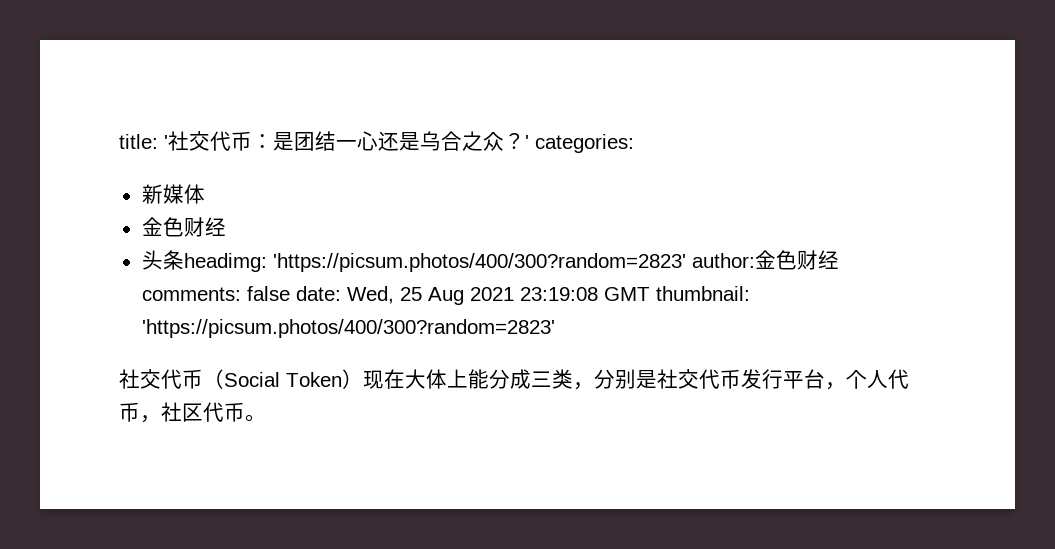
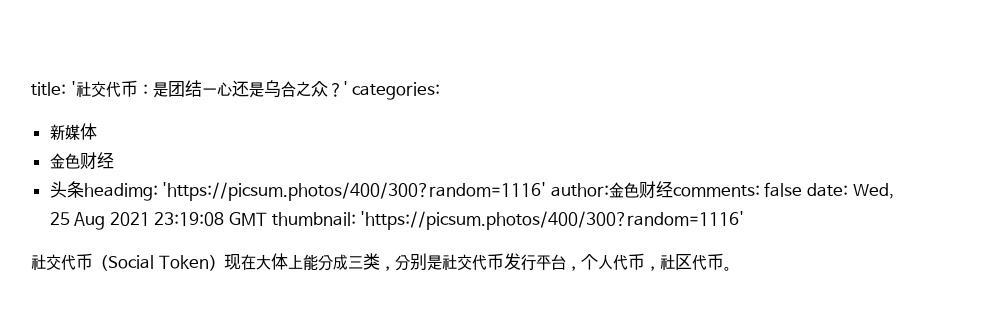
[272,253,686,272] 'https://picsum.photos/400/300?random=2823' -> [162,182,547,201] 'https://picsum.photos/400/300?random=1116'
[141,319,555,338] 'https://picsum.photos/400/300?random=2823' -> [360,211,745,230] 'https://picsum.photos/400/300?random=1116'

